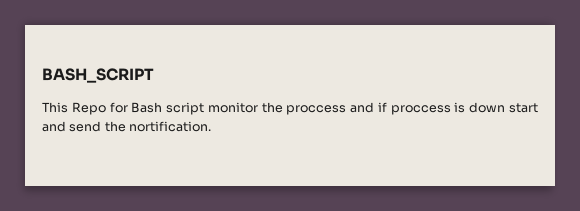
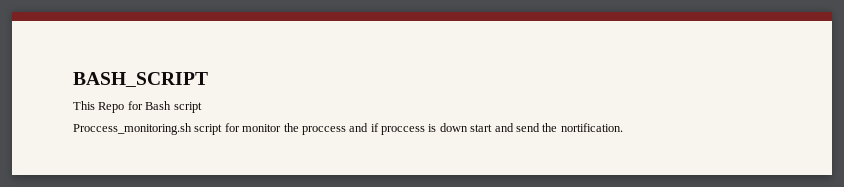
(205, 108) none -> [73,123,240,135] // Proccess_monitoring.sh script for

